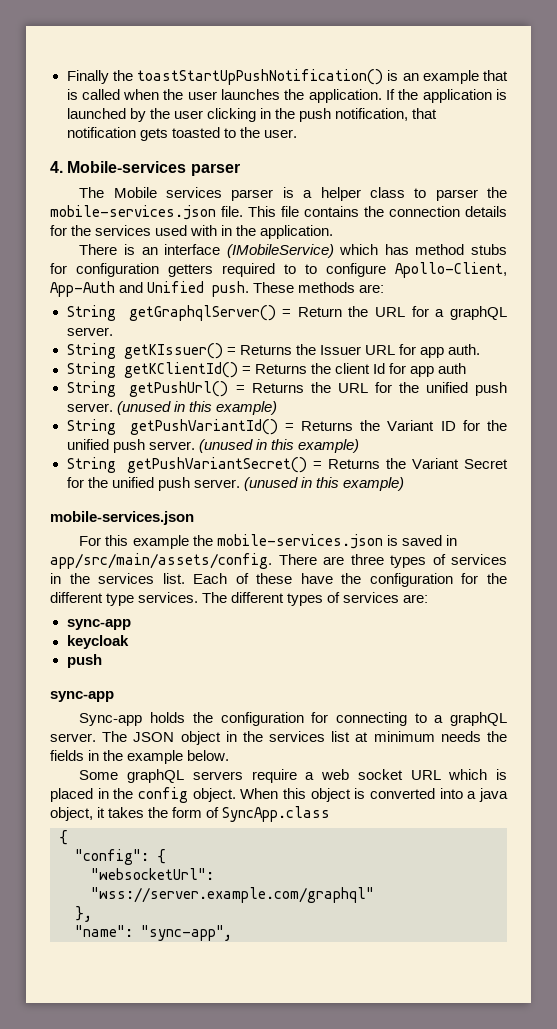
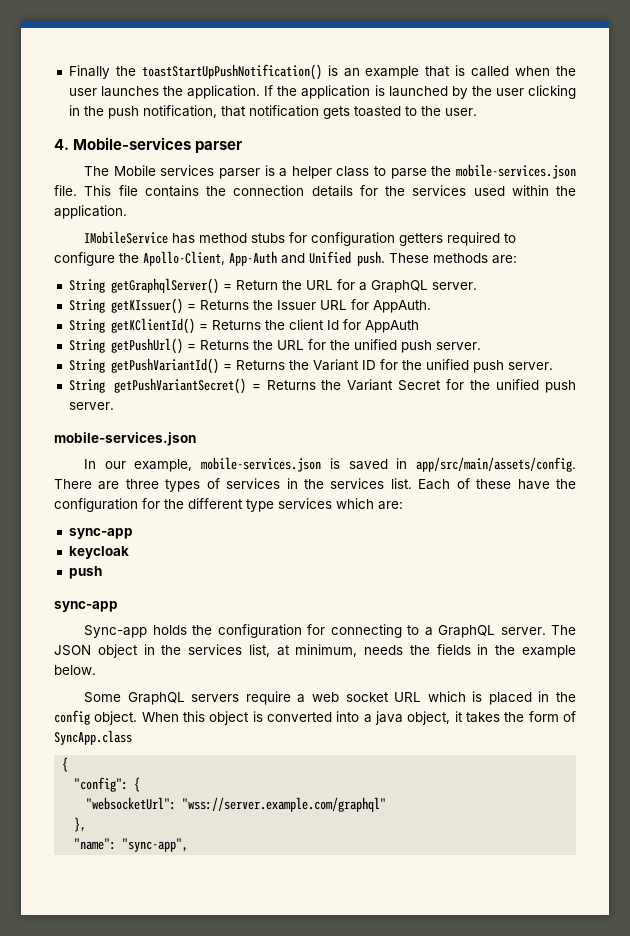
[435,189,478,201] parser -> [390,168,427,179] parse
[190,225,233,236] with in -> [511,185,549,196] within
[79,244,379,258] There is an interface (IMobileService) which -> [84,231,169,244] IMobileService
[305,263,386,277] to configure -> [54,252,139,266] configure the
[450,306,508,320] graphQL -> [370,280,428,293] GraphQL
[419,344,480,358] app auth. -> [372,300,431,313] AppAuth.
[409,363,466,377] app auth -> [364,320,419,333] AppAuth
[116,401,277,415] (unused in this example) -> (481, 346) none
[198,439,359,453] (unused in this example) -> (553, 366) none
[243,477,404,491] [50,511,194,525] [79,535,213,549] (unused in this example) // mobile-services.json // For this example the -> [54,432,196,446] [84,459,193,472] // mobile-services.json // In our example,
[138,592,400,606] services. The different types of services -> [278,498,374,509] services which
[450,712,507,726] graphQL -> [438,625,496,638] GraphQL
[331,731,435,742] list at minimum -> [248,644,358,657] list, at minimum,
[127,769,185,783] graphQL -> [127,692,185,705] GraphQL

